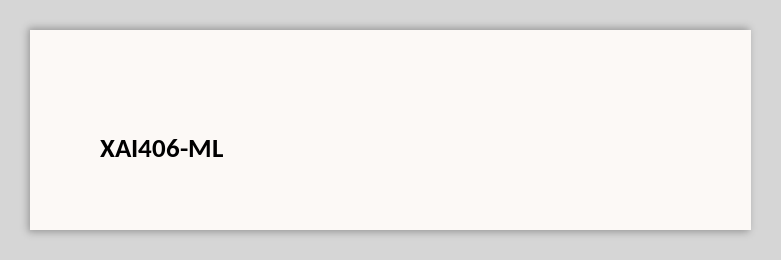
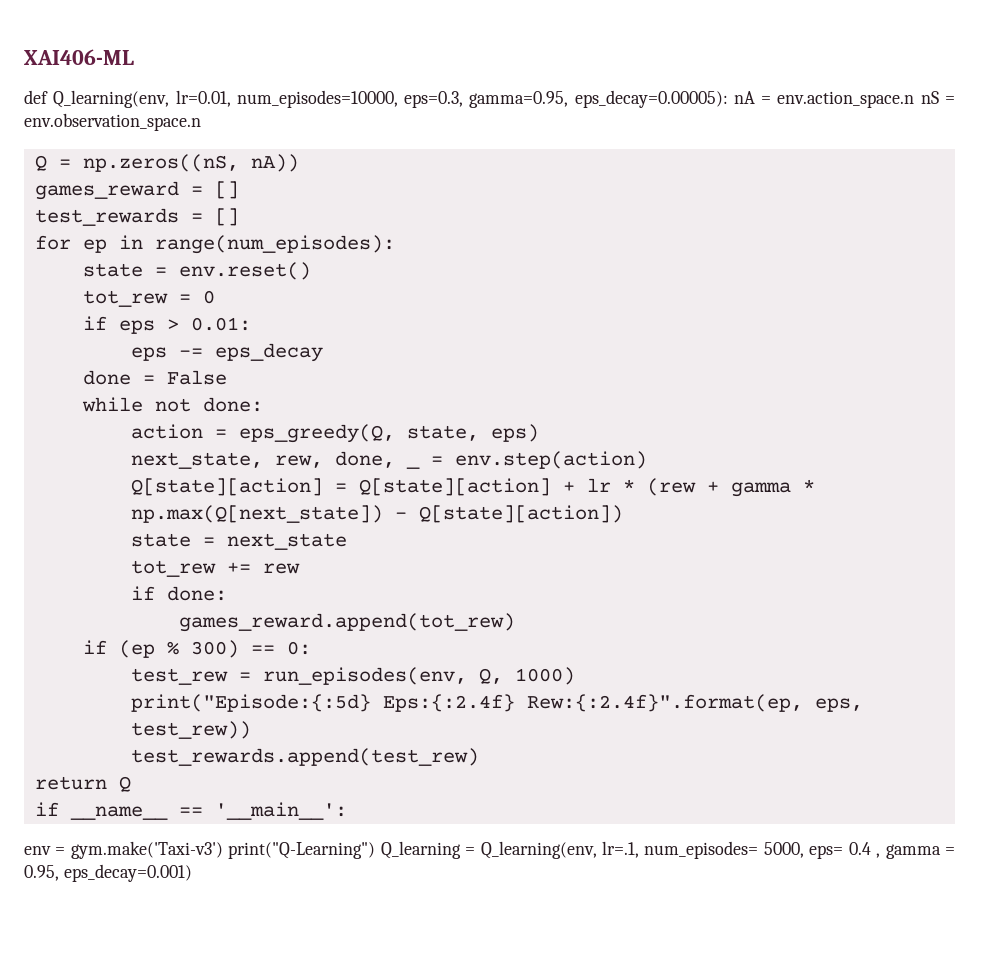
(223, 148) none -> [24,90,955,108] [24,113,201,131] [34,154,299,172] [34,181,239,200] [34,208,239,226] [34,235,395,254] [82,262,311,280] [82,290,215,307] [82,316,251,334] [130,343,323,362] [82,370,227,385] [81,397,263,412] [130,424,539,443] [130,451,420,469] [430,451,647,469] [130,478,815,497] [130,505,623,523] [130,533,347,550] [130,560,300,577] [130,586,227,601] [178,613,515,632] [82,640,311,658] [130,667,575,685] [130,694,863,712] [130,721,251,739] [130,748,479,766] [34,776,131,792] [34,802,347,820] [24,841,956,859] [24,864,192,882] // def Q_learning(env, lr=0.01, num_episodes=10000, eps=0.3, gamma=0.95, eps_decay=0.00005): nA = env.action_space.n nS = env.observation_space.n // Q = np.zeros((nS, nA)) // games_reward = [] // test_rewards = [] // for ep in range(num_episodes): // state = env.reset() // tot_rew = 0 // if eps > 0.01: // eps -= eps_decay // done = False // while not done: // action = eps_greedy(Q, state, eps) // next_state, rew, done, _ = env.step(action) // Q[state][action] = Q[state][action] + lr * (rew + gamma * np.max(Q[next_state]) - Q[state][action]) // state = next_state // tot_rew += rew // if done: // games_reward.append(tot_rew) // if (ep % 300) == 0: // test_rew = run_episodes(env, Q, 1000) // print("Episode:{:5d} Eps:{:2.4f} Rew:{:2.4f}".format(ep, eps, test_rew)) // test_rewards.append(test_rew) // return Q // if __name__ == '__main__': // env = gym.make('Taxi-v3') print("Q-Learning") Q_learning = Q_learning(env, lr=.1, num_episodes= 5000, eps= 0.4 , gamma = 0.95, eps_decay=0.001)

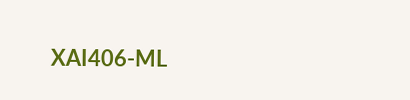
[24,90,955,108] [24,113,201,131] [34,154,299,172] [34,181,239,200] [34,208,239,226] [34,235,395,254] [82,262,311,280] [82,290,215,307] [82,316,251,334] [130,343,323,362] [82,370,227,385] [81,397,263,412] [130,424,539,443] [130,451,420,469] [430,451,647,469] [130,478,815,497] [130,505,623,523] [130,533,347,550] [130,560,300,577] [130,586,227,601] [178,613,515,632] [82,640,311,658] [130,667,575,685] [130,694,863,712] [130,721,251,739] [130,748,479,766] [34,776,131,792] [34,802,347,820] [24,841,956,859] [24,864,192,882] // def Q_learning(env, lr=0.01, num_episodes=10000, eps=0.3, gamma=0.95, eps_decay=0.00005): nA = env.action_space.n nS = env.observation_space.n // Q = np.zeros((nS, nA)) // games_reward = [] // test_rewards = [] // for ep in range(num_episodes): // state = env.reset() // tot_rew = 0 // if eps > 0.01: // eps -= eps_decay // done = False // while not done: // action = eps_greedy(Q, state, eps) // next_state, rew, done, _ = env.step(action) // Q[state][action] = Q[state][action] + lr * (rew + gamma * np.max(Q[next_state]) - Q[state][action]) // state = next_state // tot_rew += rew // if done: // games_reward.append(tot_rew) // if (ep % 300) == 0: // test_rew = run_episodes(env, Q, 1000) // print("Episode:{:5d} Eps:{:2.4f} Rew:{:2.4f}".format(ep, eps, test_rew)) // test_rewards.append(test_rew) // return Q // if __name__ == '__main__': // env = gym.make('Taxi-v3') print("Q-Learning") Q_learning = Q_learning(env, lr=.1, num_episodes= 5000, eps= 0.4 , gamma = 0.95, eps_decay=0.001) -> (169, 57) none

